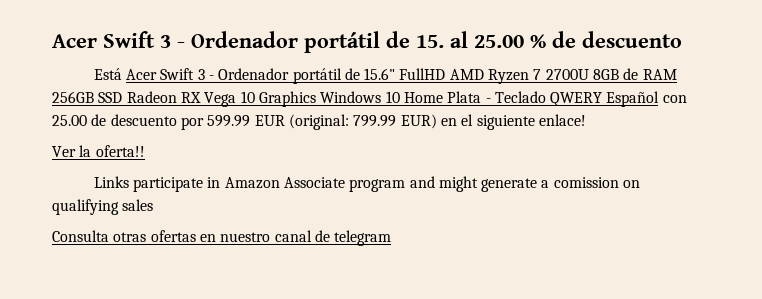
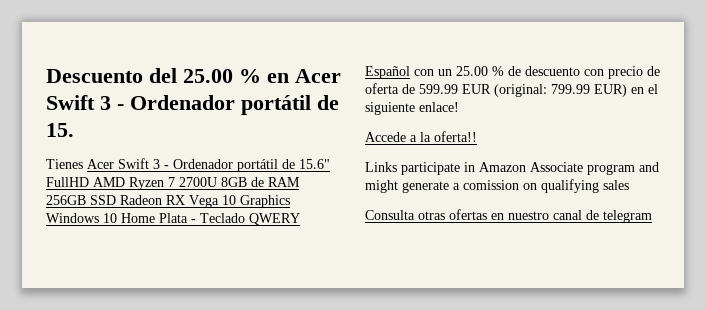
(52, 41) none -> [46,68,289,83] Descuento del 25.00 % en
[450,31,682,48] [93,68,122,80] al 25.00 % de descuento // Está -> [46,159,83,169] // Tienes
[52,114,204,130] 25.00 de descuento por -> [438,66,660,79] [365,83,415,94] un 25.00 % de descuento con precio de oferta de
[52,146,76,157] Ver -> [365,132,417,142] Accede a

